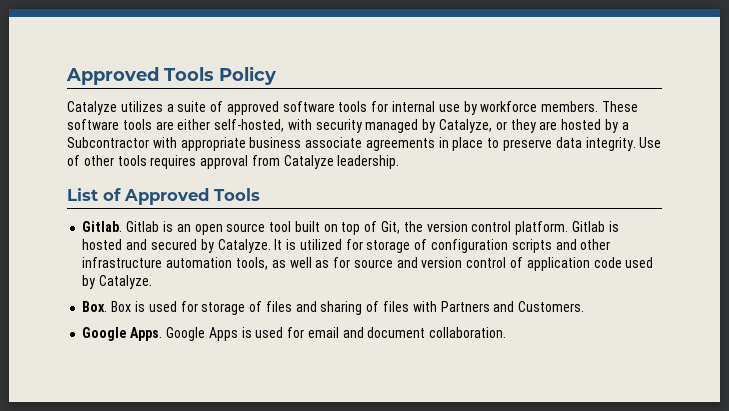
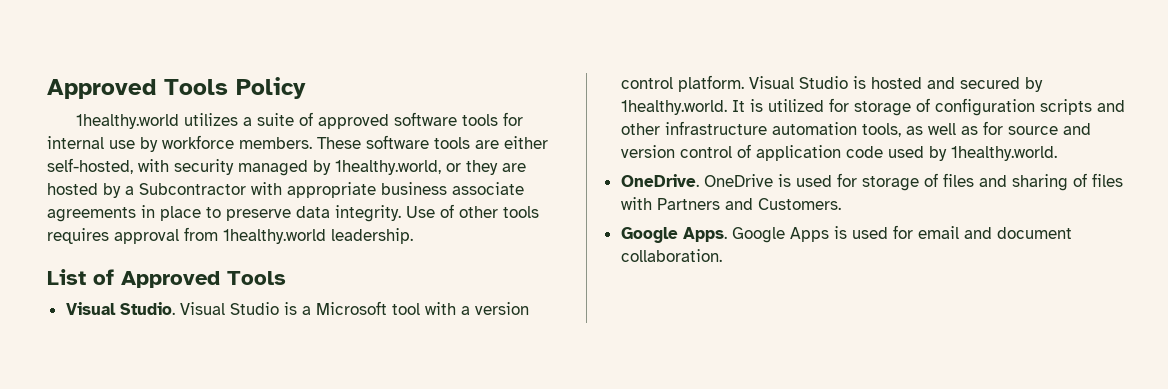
[67,101,117,115] Catalyze -> [76,114,180,129] 1healthy.world
[439,119,493,133] Catalyze, -> [335,160,441,175] 1healthy.world,
[283,155,334,169] Catalyze -> [223,229,326,244] 1healthy.world
[82,221,423,235] Gitlab. Gitlab is an open source tool built on top of Git, the -> [65,301,470,315] Visual Studio. Visual Studio is a Microsoft tool with a
[571,221,605,232] Gitlab -> [748,76,848,89] Visual Studio
[217,239,271,253] Catalyze. -> [620,100,727,115] 1healthy.world.
[99,275,153,289] [82,301,132,312] Catalyze. // Box. Box -> [950,146,1057,161] [620,174,773,187] 1healthy.world. // OneDrive. OneDrive

